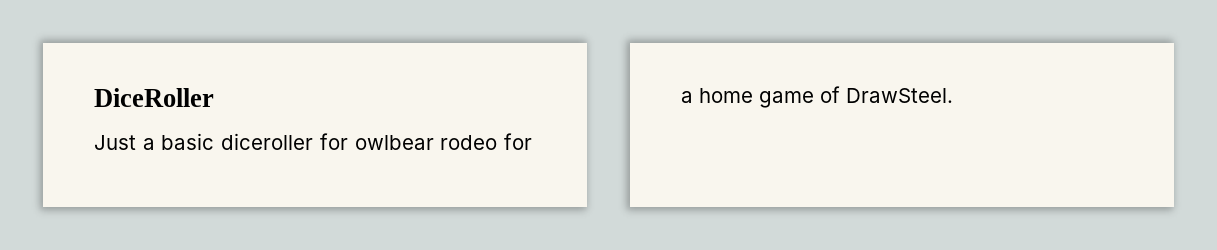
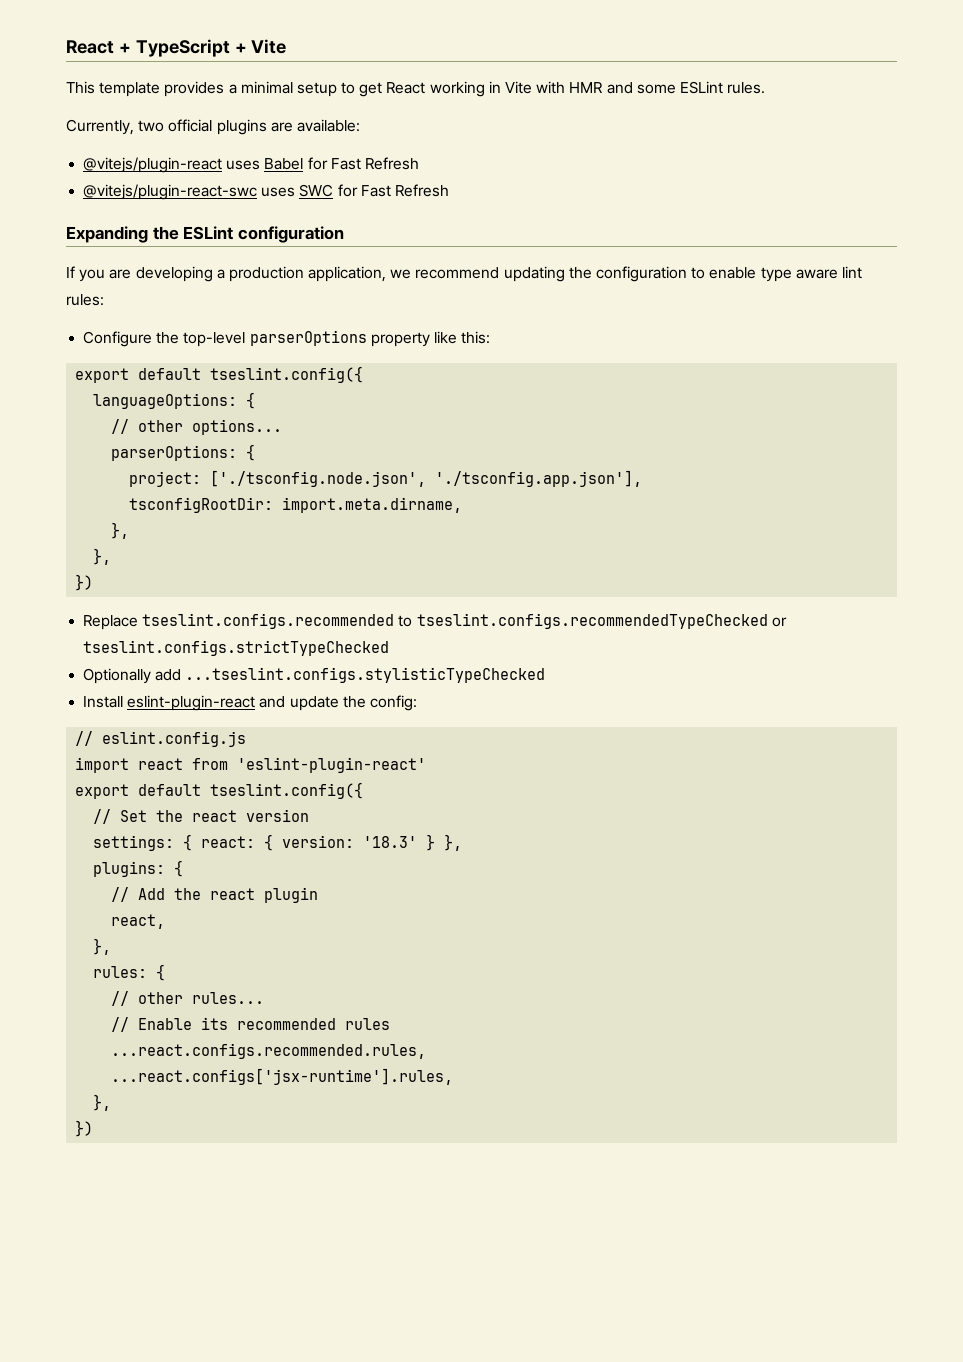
[94,88,214,107] [94,133,532,150] [681,86,953,108] DiceRoller // Just a basic diceroller for owlbear rodeo for a home game of DrawSteel. -> [66,39,287,57] [66,81,766,97] [66,119,360,135] [83,157,419,173] [83,184,449,200] [66,226,344,243] [66,266,862,282] [66,294,104,306] [83,330,491,347] [75,366,364,383] [93,392,256,409] [111,419,283,435] [111,444,256,461] [129,470,643,487] [129,497,463,513] [111,522,130,539] [93,548,112,565] [75,574,94,591] [83,613,787,630] [83,640,390,656] [83,667,546,684] [83,695,417,711] [75,731,247,747] [75,757,427,773] [75,782,364,799] [93,809,310,824] [93,834,463,851] [93,860,184,877] [111,887,319,903] [111,914,166,929] [93,938,112,955] [93,964,166,981] [111,991,265,1006] [111,1017,391,1032] [111,1043,427,1059] [111,1068,454,1085] [93,1094,112,1111] [75,1120,94,1137] React + TypeScript + Vite // This template provides a minimal setup to get React working in Vite with HMR and some ESLint rules. // Currently, two official plugins are available: // @vitejs/plugin-react uses Babel for Fast Refresh // @vitejs/plugin-react-swc uses SWC for Fast Refresh // Expanding the ESLint configuration // If you are developing a production application, we recommend updating the configuration to enable type aware lint rules: // Configure the top-level parserOptions property like this: // export default tseslint.config({ // languageOptions: { // // other options... // parserOptions: { // project: ['./tsconfig.node.json', './tsconfig.app.json'], // tsconfigRootDir: import.meta.dirname, // }, // }, // }) // Replace tseslint.configs.recommended to tseslint.configs.recommendedTypeChecked or tseslint.configs.strictTypeChecked // Optionally add ...tseslint.configs.stylisticTypeChecked // Install eslint-plugin-react and update the config: // // eslint.config.js // import react from 'eslint-plugin-react' // export default tseslint.config({ // // Set the react version // settings: { react: { version: '18.3' } }, // plugins: { // // Add the react plugin // react, // }, // rules: { // // other rules... // // Enable its recommended rules // ...react.configs.recommended.rules, // ...react.configs['jsx-runtime'].rules, // }, // })

